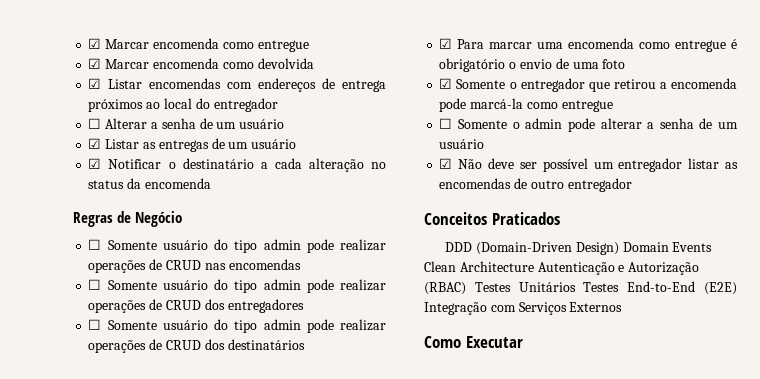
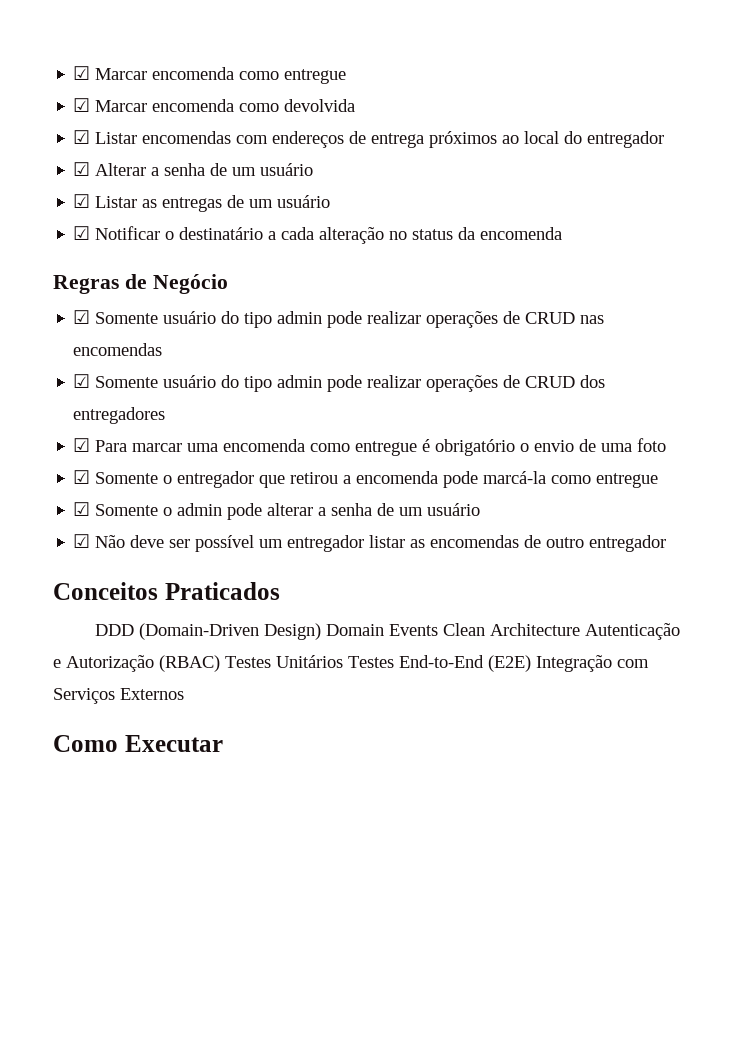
[88,118,102,129] ☐ -> [73,162,91,176] ☑
[88,239,102,250] ☐ -> [73,310,91,324] ☑
[88,279,102,290] ☐ -> [73,374,91,388] ☑
[88,319,386,333] [88,339,305,353] // ☐ Somente usuário do tipo admin pode realizar operações de CRUD dos destinatários -> (166, 415) none
[439,118,453,129] ☐ -> [73,502,91,516] ☑

